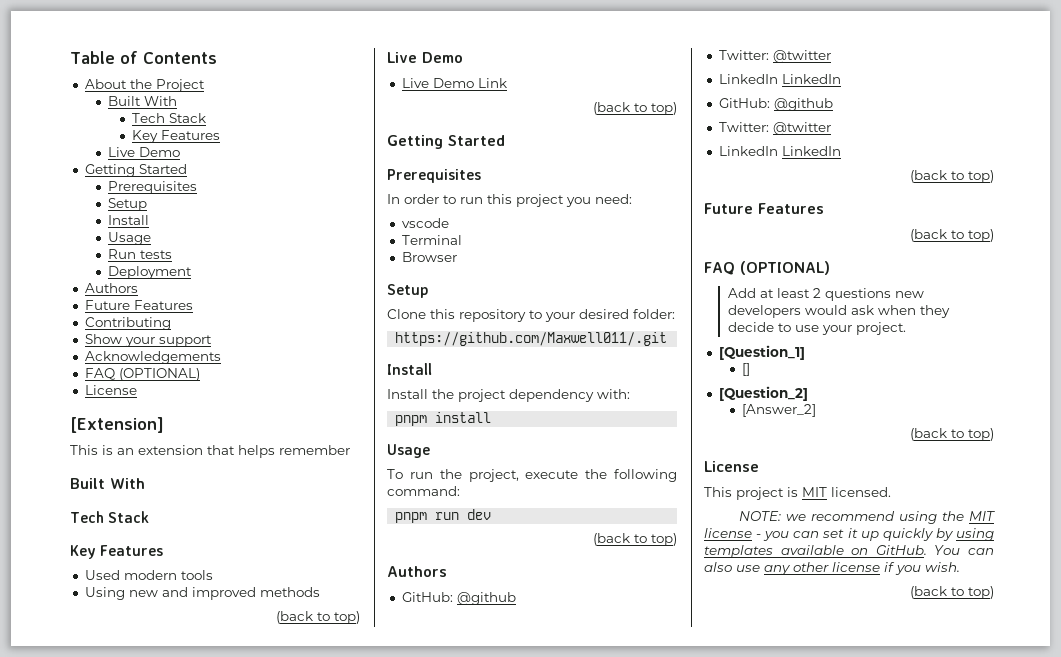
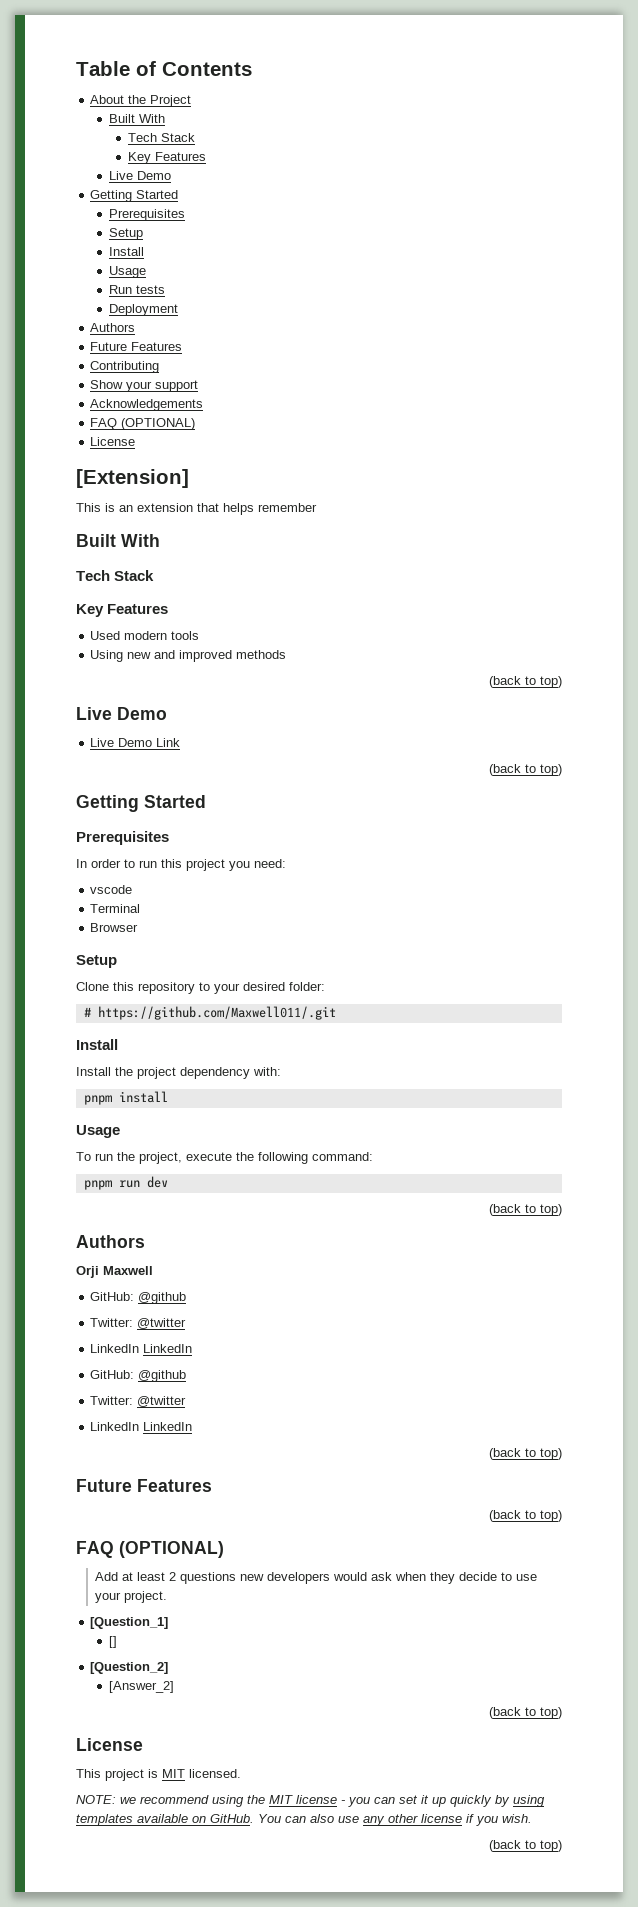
(675, 314) none -> [83,1007,91,1017] #
(447, 571) none -> [76,1266,153,1278] // Orji Maxwell

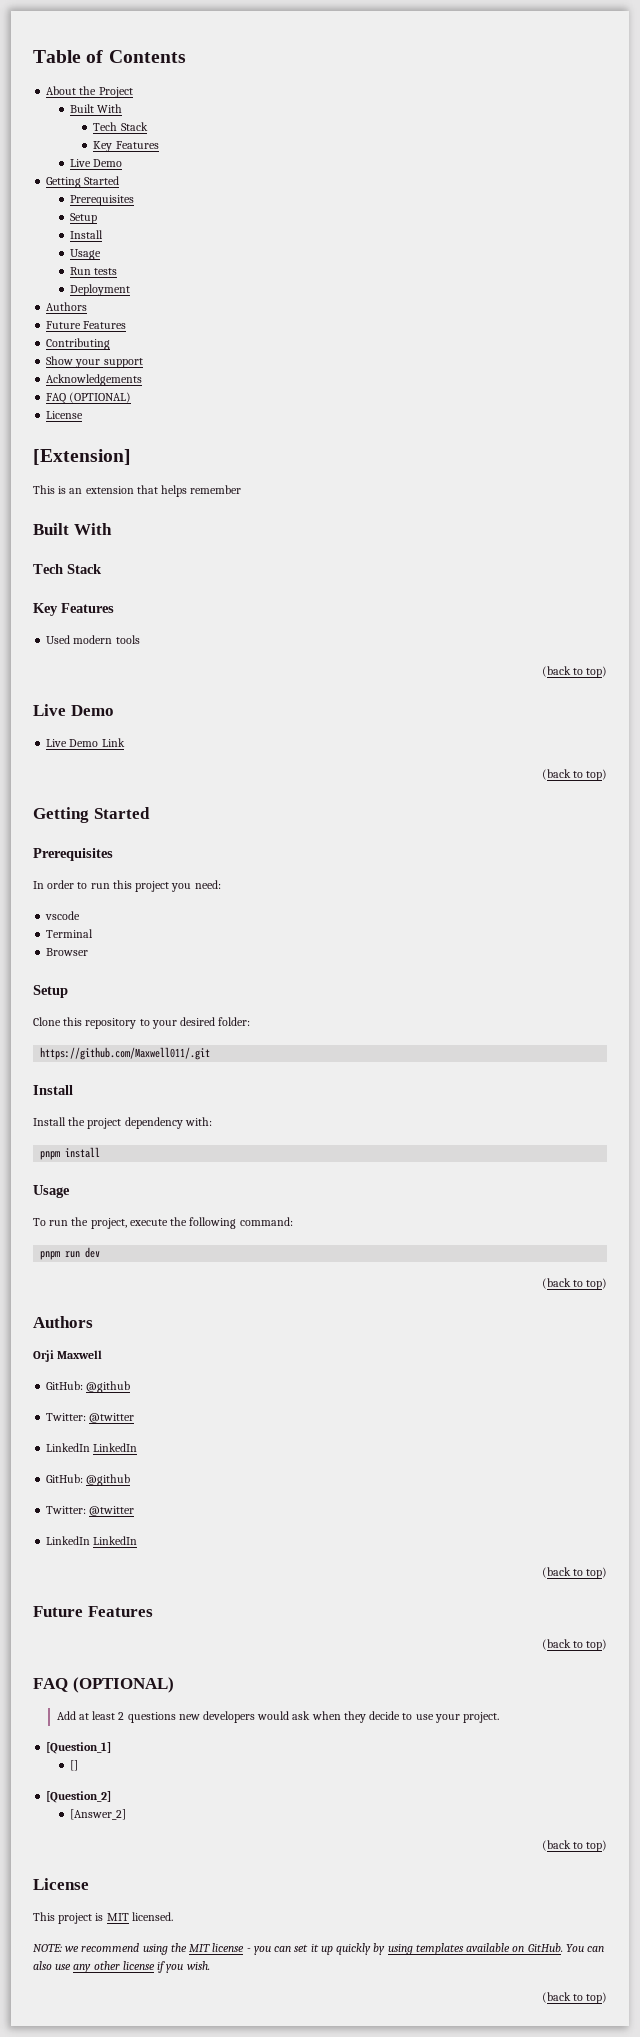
[90,650,287,662] // Using new and improved methods -> (140, 639) none
[83,1007,91,1017] # -> (251, 1021) none

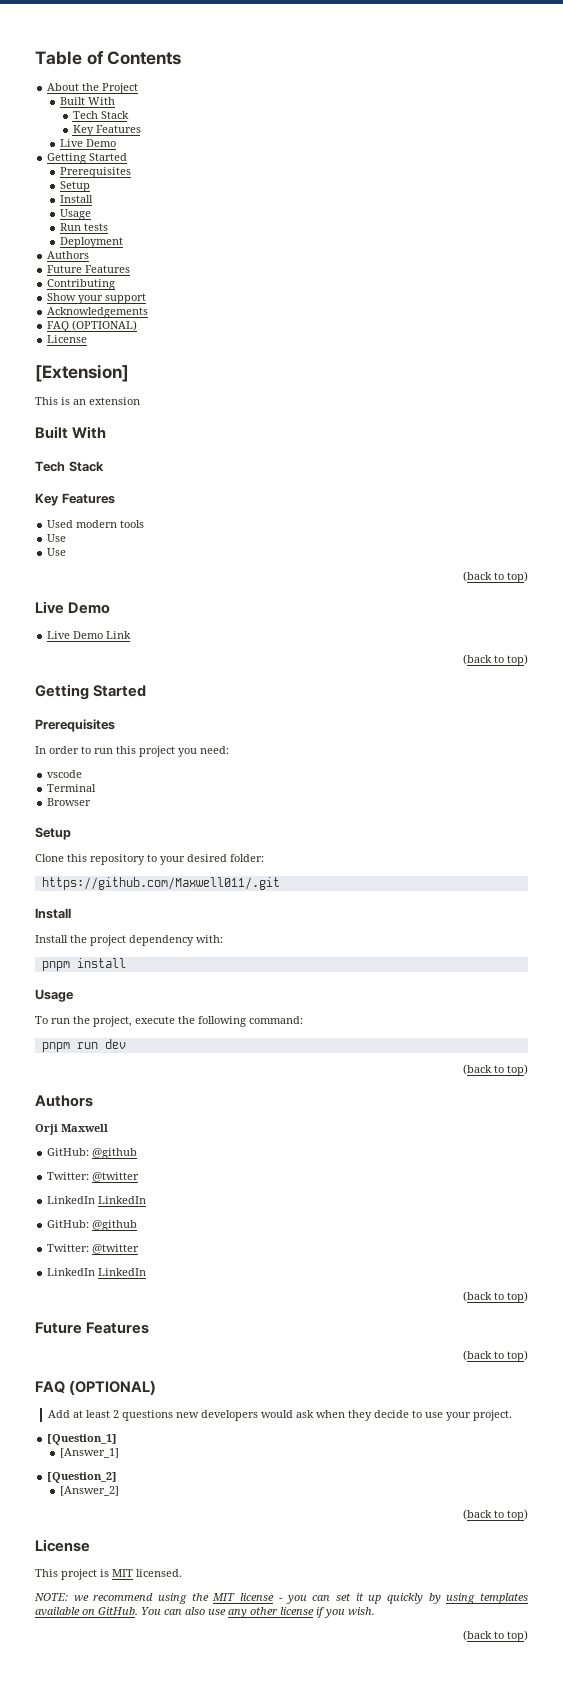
[136,485,242,497] that helps remember -> (140, 401) none
(140, 639) none -> [47,534,67,542] [47,548,67,556] // Use // Use
[69,1760,78,1771] [] -> [59,1448,119,1458] [Answer_1]

